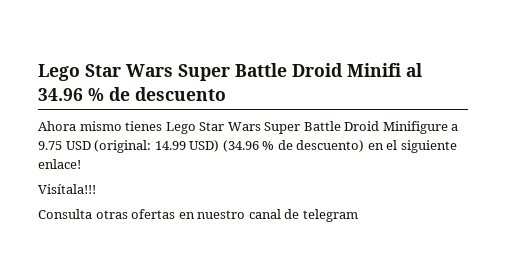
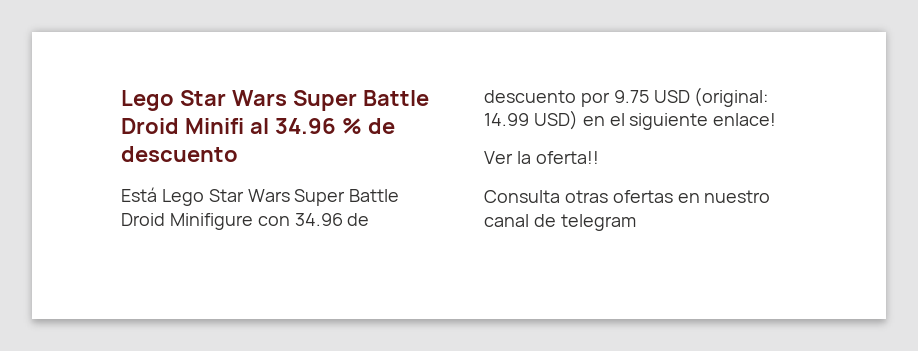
[38,121,163,131] Ahora mismo tienes -> [121,187,157,202] Está
[451,124,459,131] a -> [257,213,370,226] [484,90,610,107] con 34.96 de descuento por
[222,140,365,152] (34.96 % de descuento) -> (578, 120) none
[38,184,96,194] Visítala!!! -> [484,151,599,164] Ver la oferta!!

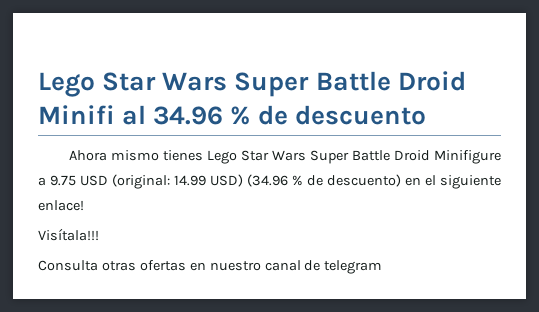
[121,187,157,202] Está -> [69,150,204,161] Ahora mismo tienes
[257,213,370,226] [484,90,610,107] con 34.96 de descuento por -> [38,177,46,186] a
(578, 120) none -> [247,174,401,187] (34.96 % de descuento)
[484,151,599,164] Ver la oferta!! -> [38,228,99,241] Visítala!!!

